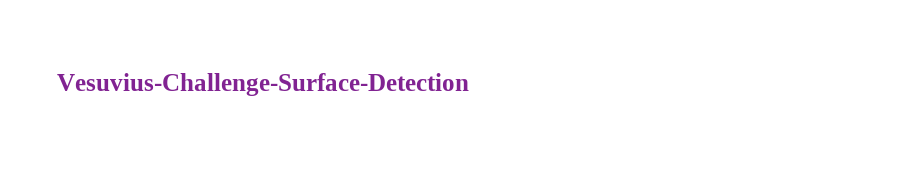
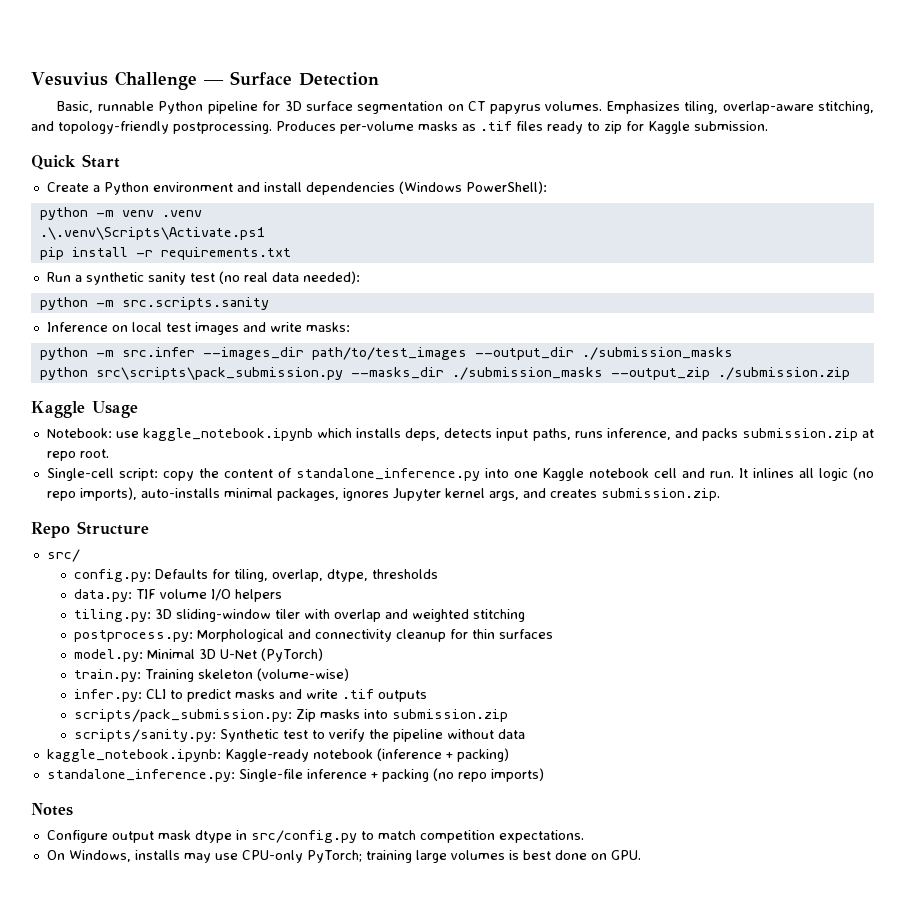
[57,73,469,96] Vesuvius-Challenge-Surface-Detection -> [31,71,379,90] [57,101,874,114] [31,121,768,134] [31,154,120,170] [46,181,547,195] [39,207,202,220] [39,227,265,240] [39,247,291,260] [46,271,360,285] [39,297,269,310] [46,322,350,335] [39,347,733,360] [39,367,850,380] [31,401,138,418] [46,428,875,441] [46,449,109,461] [46,467,874,481] [46,487,720,501] [31,521,149,538] [46,549,80,562] [74,569,439,582] [74,589,283,602] [74,609,526,622] [74,629,554,642] [74,648,324,662] [74,668,350,682] [74,689,428,702] [74,709,509,722] [74,729,526,742] [46,748,509,762] [46,768,544,782] [31,803,73,816] [46,830,584,843] [46,850,641,863] Vesuvius Challenge — Surface Detection // Basic, runnable Python pipeline for 3D surface segmentation on CT papyrus volumes. Emphasizes tiling, overlap-aware stitching, and topology-friendly postprocessing. Produces per-volume masks as .tif files ready to zip for Kaggle submission. // Quick Start // Create a Python environment and install dependencies (Windows PowerShell): // python -m venv .venv // .\.venv\Scripts\Activate.ps1 // pip install -r requirements.txt // Run a synthetic sanity test (no real data needed): // python -m src.scripts.sanity // Inference on local test images and write masks: // python -m src.infer --images_dir path/to/test_images --output_dir ./submission_masks // python src\scripts\pack_submission.py --masks_dir ./submission_masks --output_zip ./submission.zip // Kaggle Usage // Notebook: use kaggle_notebook.ipynb which installs deps, detects input paths, runs inference, and packs submission.zip at repo root. // Single-cell script: copy the content of standalone_inference.py into one Kaggle notebook cell and run. It inlines all logic (no repo imports), auto-installs minimal packages, ignores Jupyter kernel args, and creates submission.zip. // Repo Structure // src/ // config.py: Defaults for tiling, overlap, dtype, thresholds // data.py: TIF volume I/O helpers // tiling.py: 3D sliding-window tiler with overlap and weighted stitching // postprocess.py: Morphological and connectivity cleanup for thin surfaces // model.py: Minimal 3D U-Net (PyTorch) // train.py: Training skeleton (volume-wise) // infer.py: CLI to predict masks and write .tif outputs // scripts/pack_submission.py: Zip masks into submission.zip // scripts/sanity.py: Synthetic test to verify the pipeline without data // kaggle_notebook.ipynb: Kaggle-ready notebook (inference + packing) // standalone_inference.py: Single-file inference + packing (no repo imports) // Notes // Configure output mask dtype in src/config.py to match competition expectations. // On Windows, installs may use CPU-only PyTorch; training large volumes is best done on GPU.

